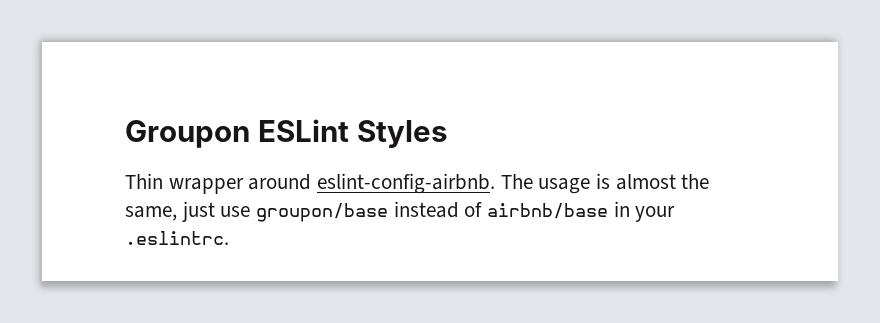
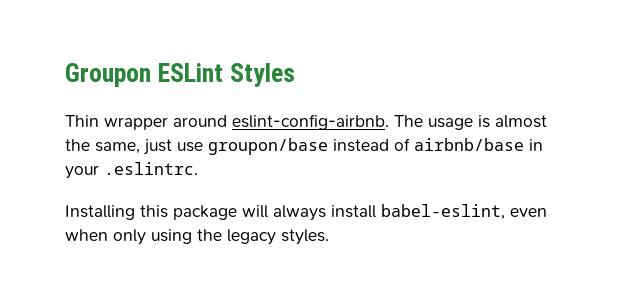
(229, 238) none -> [65,204,547,221] [65,229,329,245] // Installing this package will always install babel-eslint, even when only using the legacy styles.

